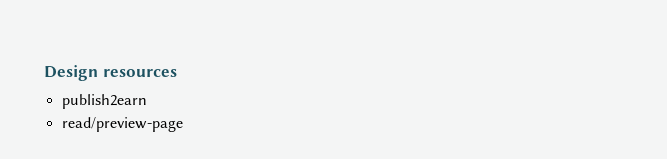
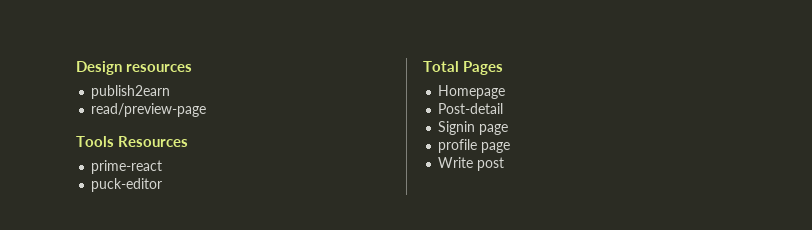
(183, 124) none -> [76,136,189,147] [91,160,163,174] [91,178,163,192] [423,61,504,75] [438,85,506,99] [438,103,504,114] [438,121,509,135] [438,139,511,153] [438,157,505,171] // Tools Resources // prime-react // puck-editor // Total Pages // Homepage // Post-detail // Signin page // profile page // Write post

